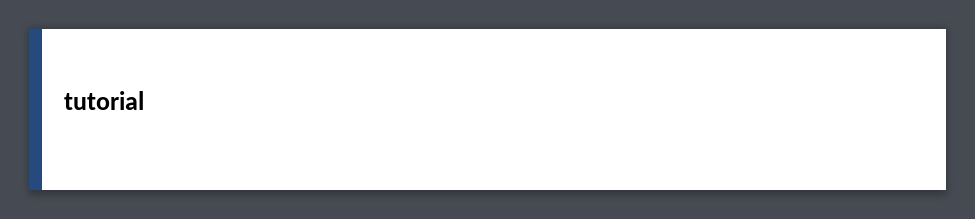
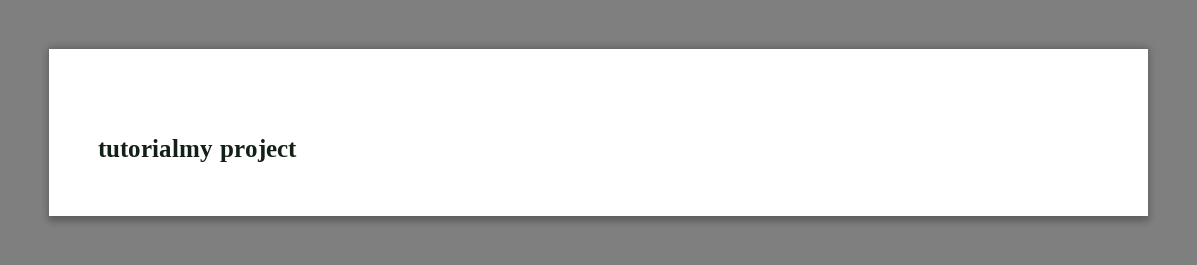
[64,91,144,110] tutorial -> [98,139,297,162] tutorialmy project

